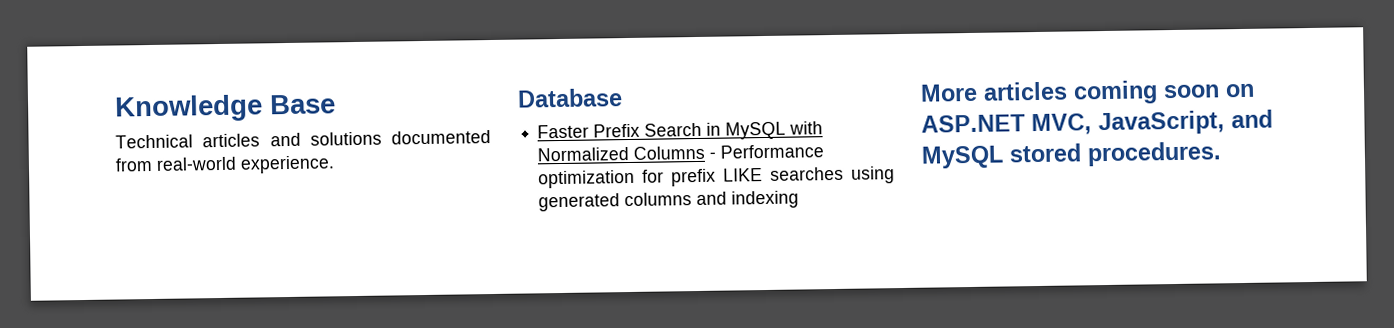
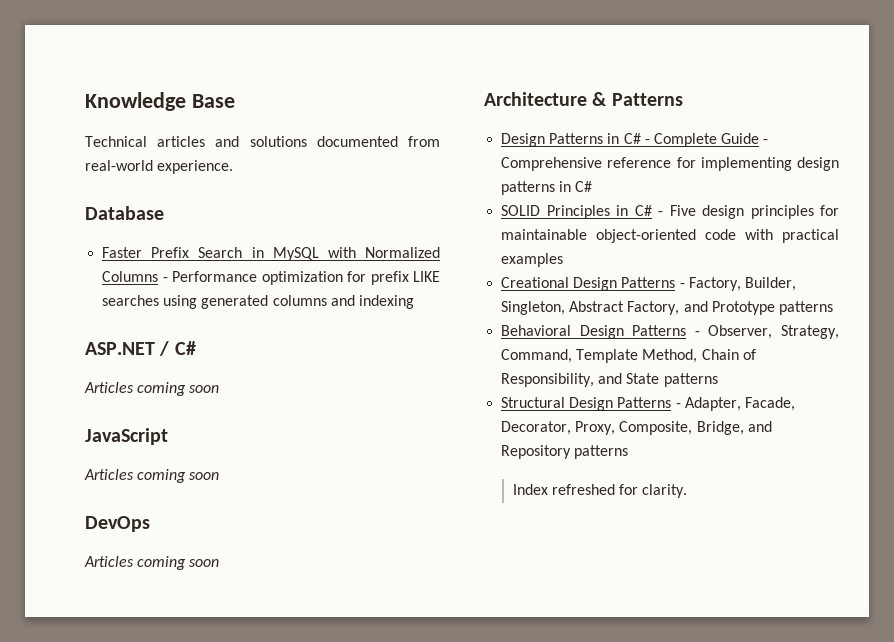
[920,80,1255,105] [921,109,1273,136] [921,141,1222,169] More articles coming soon on ASP.NET MVC, JavaScript, and MySQL stored procedures. -> [85,341,196,356] [84,382,220,396] [85,428,168,445] [84,469,220,483] [85,516,150,532] [84,556,220,570] [484,92,683,106] [501,133,769,147] [501,157,839,171] [501,181,593,195] [501,205,839,219] [501,229,839,243] [501,253,564,267] [501,277,796,291] [501,301,833,315] [501,325,839,339] [501,349,756,363] [501,373,718,387] [501,397,795,411] [501,421,772,435] [501,445,629,459] [512,484,688,498] ASP.NET / C# // Articles coming soon // JavaScript // Articles coming soon // DevOps // Articles coming soon // Architecture & Patterns // Design Patterns in C# - Complete Guide - Comprehensive reference for implementing design patterns in C# // SOLID Principles in C# - Five design principles for maintainable object-oriented code with practical examples // Creational Design Patterns - Factory, Builder, Singleton, Abstract Factory, and Prototype patterns // Behavioral Design Patterns - Observer, Strategy, Command, Template Method, Chain of Responsibility, and State patterns // Structural Design Patterns - Adapter, Facade, Decorator, Proxy, Composite, Bridge, and Repository patterns // Index refreshed for clarity.

